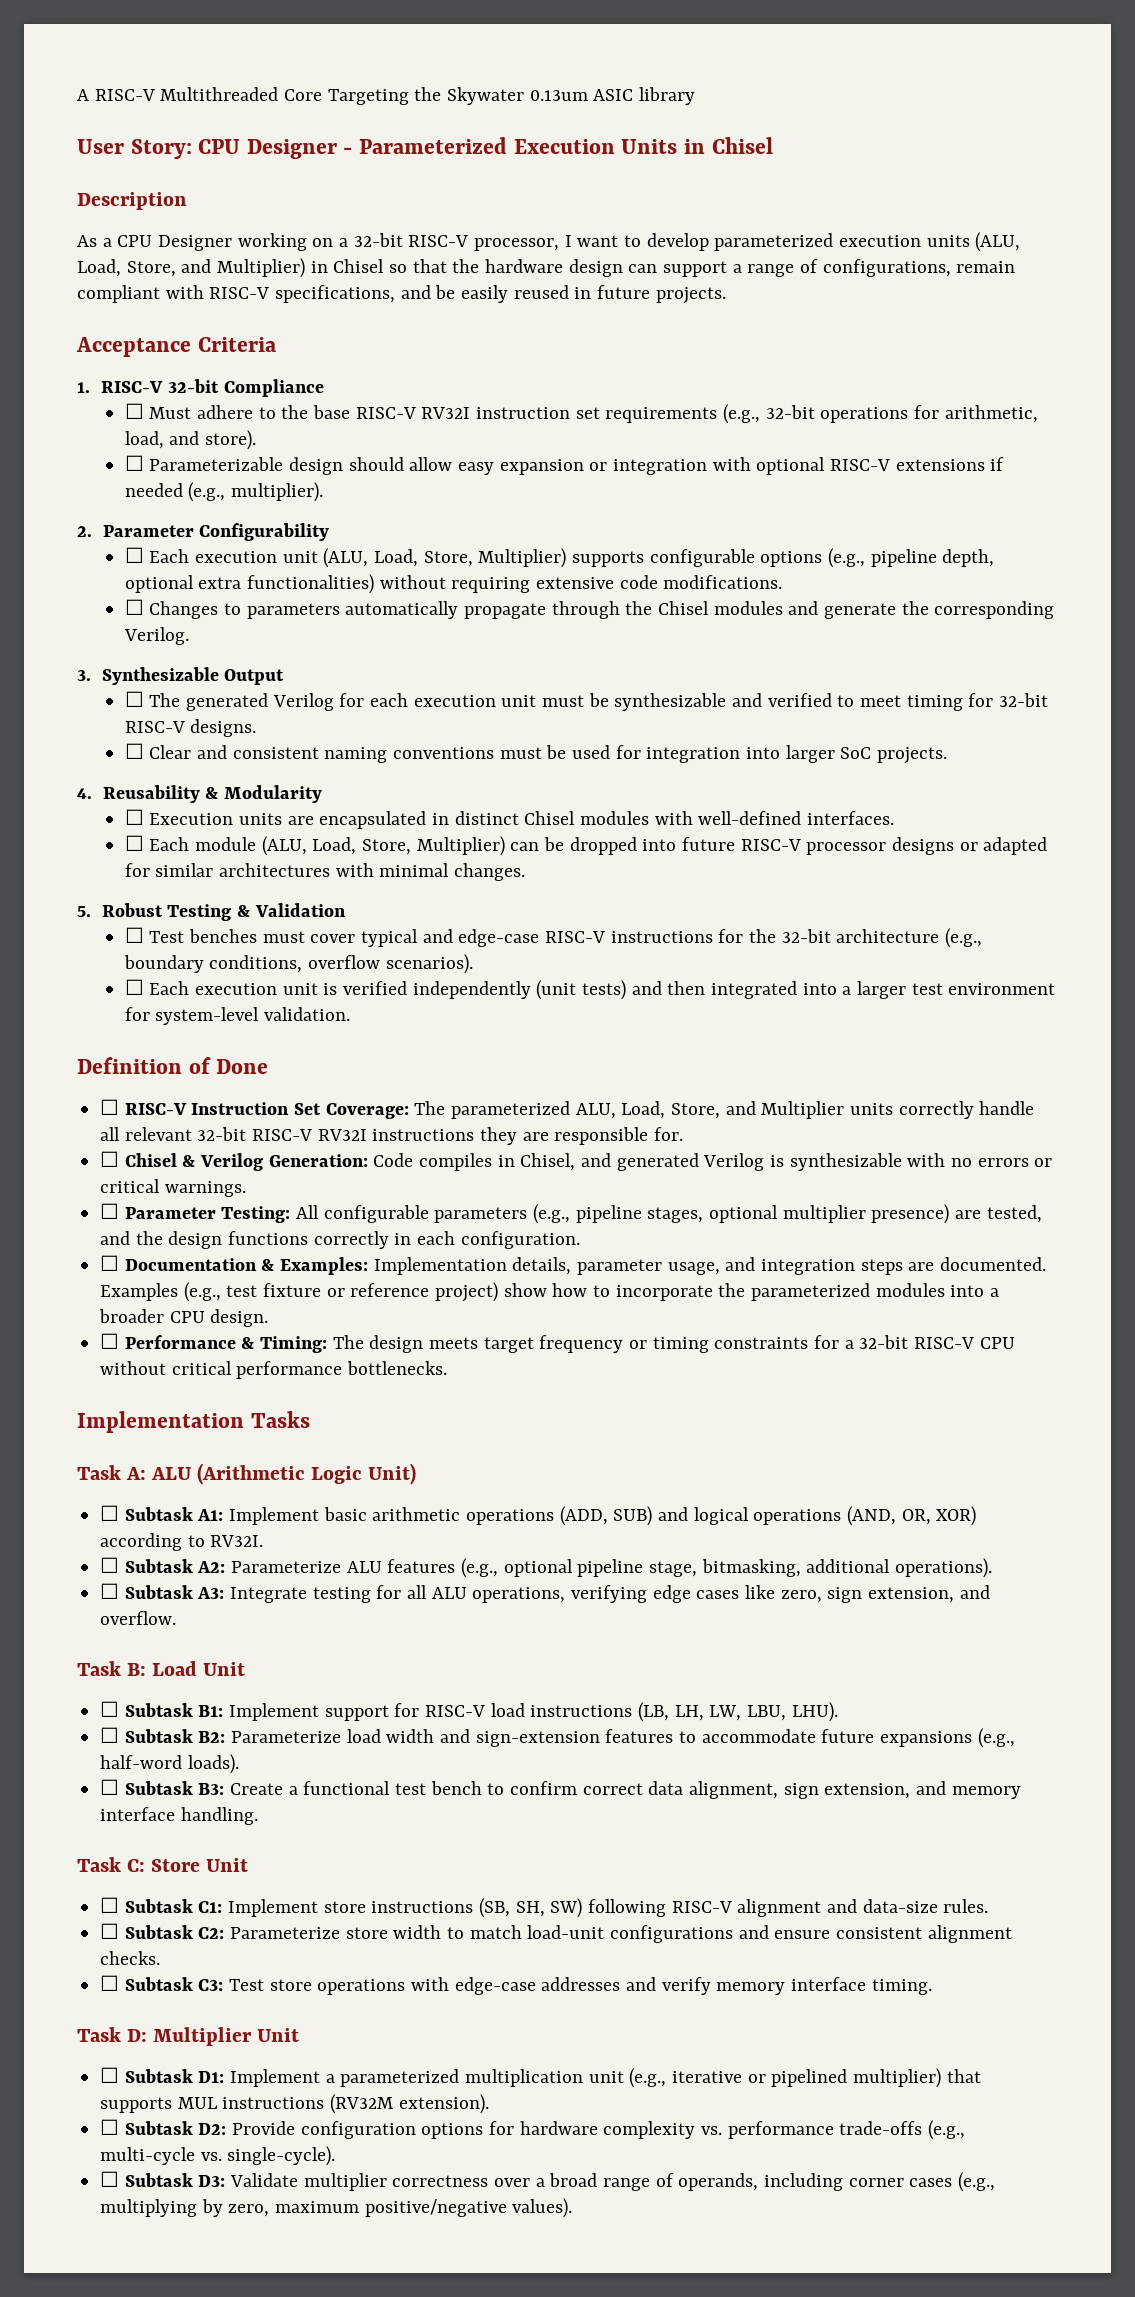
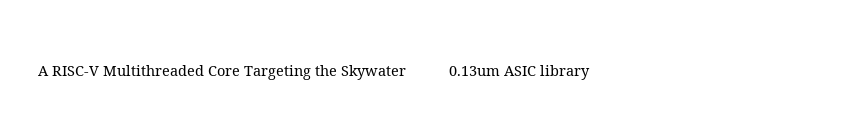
[77,137,773,159] [77,192,187,210] [77,232,1021,252] [77,258,1016,278] [77,285,726,304] [76,337,277,357] [77,379,324,397] [124,403,1038,424] [124,430,256,450] [124,455,1005,475] [124,482,323,502] [77,523,330,541] [124,547,995,568] [124,574,783,594] [124,599,1055,619] [123,627,189,645] [77,667,285,685] [124,691,1048,711] [124,719,257,737] [124,743,947,764] [77,785,322,803] [124,809,894,829] [124,835,1048,856] [124,863,525,881] [77,903,346,921] [124,927,982,948] [123,954,473,974] [124,979,1056,1000] [124,1007,350,1025] [77,1057,269,1074] [100,1099,1035,1119] [100,1127,684,1145] [100,1151,1053,1171] [100,1179,246,1197] [100,1203,1042,1224] [100,1231,580,1249] [100,1255,1047,1275] [100,1282,1000,1302] [99,1309,269,1327] [100,1333,1015,1353] [100,1361,448,1379] [77,1411,310,1433] [77,1463,417,1485] [100,1505,977,1526] [100,1533,264,1551] [100,1557,993,1578] [100,1583,990,1603] [100,1611,177,1625] [77,1661,246,1676] [100,1701,838,1722] [100,1727,1015,1748] [100,1754,239,1774] [100,1779,1021,1799] [100,1807,258,1825] [77,1857,249,1872] [100,1897,989,1918] [100,1923,1012,1943] [100,1951,161,1965] [100,1975,932,1995] [77,2027,300,2046] [100,2067,981,2088] [100,2094,489,2114] [100,2119,966,2140] [100,2146,336,2166] [100,2171,996,2192] [100,2198,573,2218] // User Story: CPU Designer - Parameterized Execution Units in Chisel // Description // As a CPU Designer working on a 32-bit RISC-V processor, I want to develop parameterized execution units (ALU, Load, Store, and Multiplier) in Chisel so that the hardware design can support a range of configurations, remain compliant with RISC-V specifications, and be easily reused in future projects. // Acceptance Criteria // 1. RISC-V 32-bit Compliance // ☐ Must adhere to the base RISC-V RV32I instruction set requirements (e.g., 32-bit operations for arithmetic, load, and store). // ☐ Parameterizable design should allow easy expansion or integration with optional RISC-V extensions if needed (e.g., multiplier). // 2. Parameter Configurability // ☐ Each execution unit (ALU, Load, Store, Multiplier) supports configurable options (e.g., pipeline depth, optional extra functionalities) without requiring extensive code modifications. // ☐ Changes to parameters automatically propagate through the Chisel modules and generate the corresponding Verilog. // 3. Synthesizable Output // ☐ The generated Verilog for each execution unit must be synthesizable and verified to meet timing for 32-bit RISC-V designs. // ☐ Clear and consistent naming conventions must be used for integration into larger SoC projects. // 4. Reusability & Modularity // ☐ Execution units are encapsulated in distinct Chisel modules with well-defined interfaces. // ☐ Each module (ALU, Load, Store, Multiplier) can be dropped into future RISC-V processor designs or adapted for similar architectures with minimal changes. // 5. Robust Testing & Validation // ☐ Test benches must cover typical and edge-case RISC-V instructions for the 32-bit architecture (e.g., boundary conditions, overflow scenarios). // ☐ Each execution unit is verified independently (unit tests) and then integrated into a larger test environment for system-level validation. // Definition of Done // ☐ RISC-V Instruction Set Coverage: The parameterized ALU, Load, Store, and Multiplier units correctly handle all relevant 32-bit RISC-V RV32I instructions they are responsible for. // ☐ Chisel & Verilog Generation: Code compiles in Chisel, and generated Verilog is synthesizable with no errors or critical warnings. // ☐ Parameter Testing: All configurable parameters (e.g., pipeline stages, optional multiplier presence) are tested, and the design functions correctly in each configuration. // ☐ Documentation & Examples: Implementation details, parameter usage, and integration steps are documented. Examples (e.g., test fixture or reference project) show how to incorporate the parameterized modules into a broader CPU design. // ☐ Performance & Timing: The design meets target frequency or timing constraints for a 32-bit RISC-V CPU without critical performance bottlenecks. // Implementation Tasks // Task A: ALU (Arithmetic Logic Unit) // ☐ Subtask A1: Implement basic arithmetic operations (ADD, SUB) and logical operations (AND, OR, XOR) according to RV32I. // ☐ Subtask A2: Parameterize ALU features (e.g., optional pipeline stage, bitmasking, additional operations). // ☐ Subtask A3: Integrate testing for all ALU operations, verifying edge cases like zero, sign extension, and overflow. // Task B: Load Unit // ☐ Subtask B1: Implement support for RISC-V load instructions (LB, LH, LW, LBU, LHU). // ☐ Subtask B2: Parameterize load width and sign-extension features to accommodate future expansions (e.g., half-word loads). // ☐ Subtask B3: Create a functional test bench to confirm correct data alignment, sign extension, and memory interface handling. // Task C: Store Unit // ☐ Subtask C1: Implement store instructions (SB, SH, SW) following RISC-V alignment and data-size rules. // ☐ Subtask C2: Parameterize store width to match load-unit configurations and ensure consistent alignment checks. // ☐ Subtask C3: Test store operations with edge-case addresses and verify memory interface timing. // Task D: Multiplier Unit // ☐ Subtask D1: Implement a parameterized multiplication unit (e.g., iterative or pipelined multiplier) that supports MUL instructions (RV32M extension). // ☐ Subtask D2: Provide configuration options for hardware complexity vs. performance trade-offs (e.g., multi-cycle vs. single-cycle). // ☐ Subtask D3: Validate multiplier correctness over a broad range of operands, including corner cases (e.g., multiplying by zero, maximum positive/negative values). -> (590, 72) none

